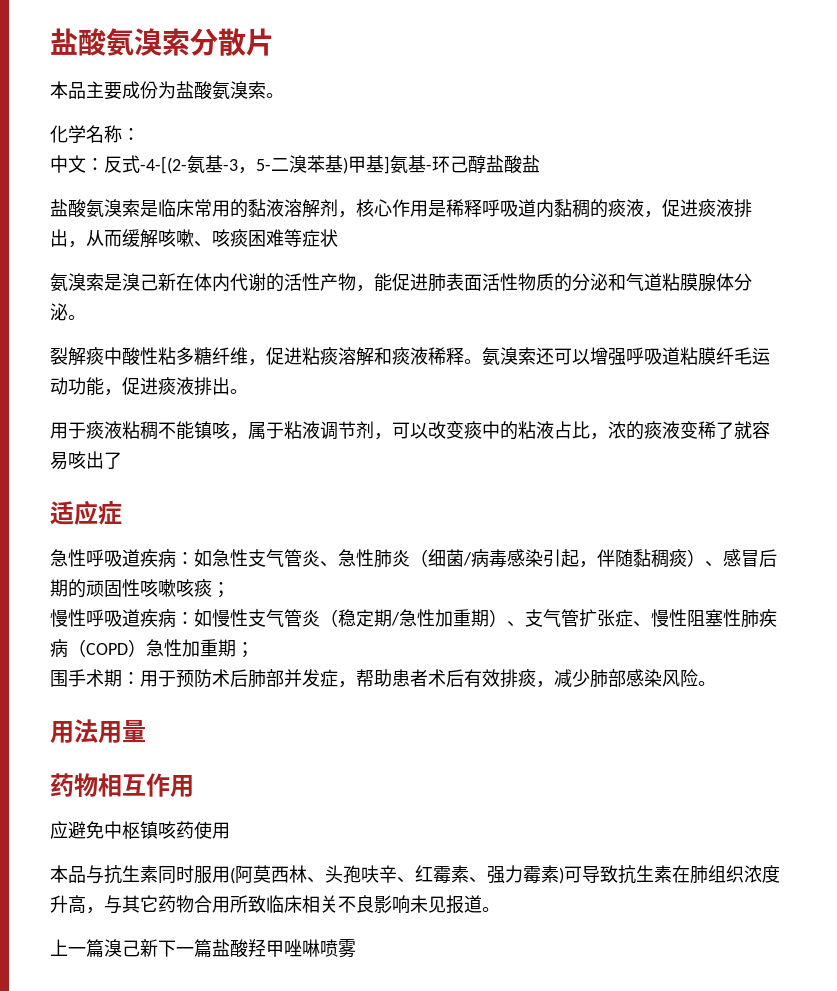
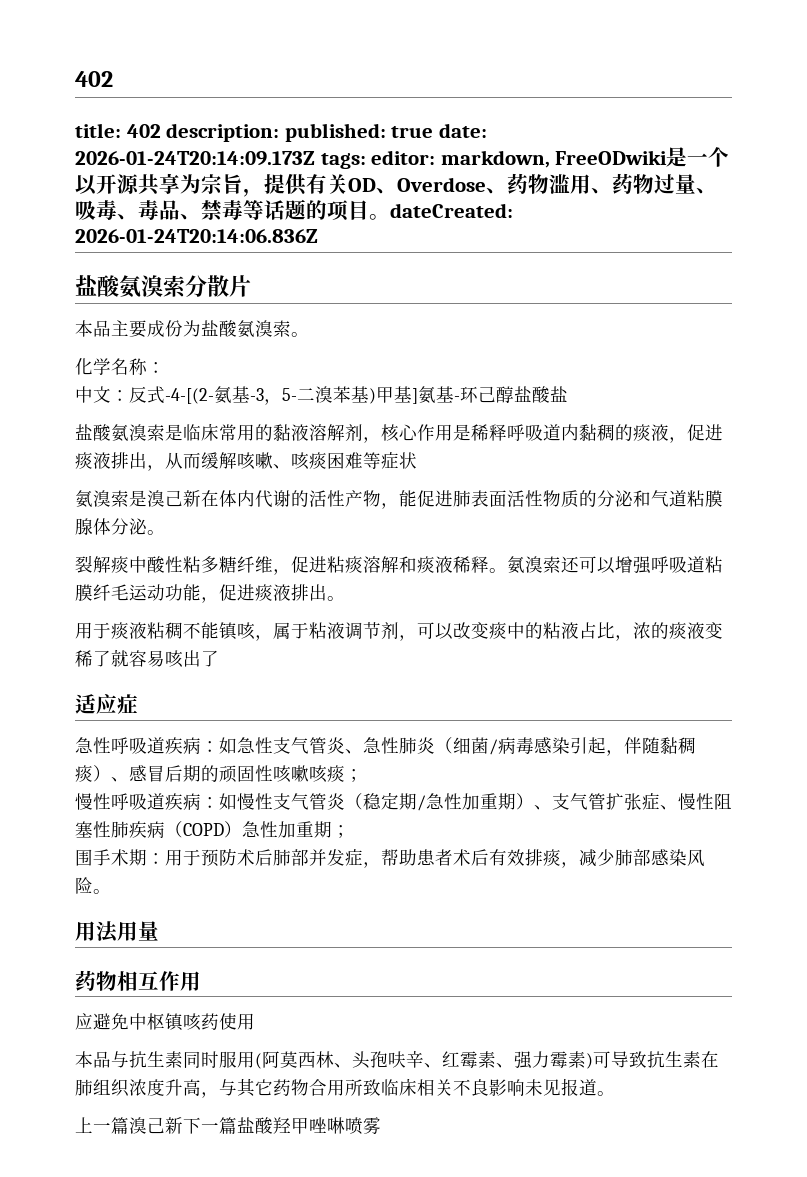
(50, 41) none -> [75,71,113,87] [75,123,487,142] [75,147,730,169] [75,173,717,197] [75,199,513,221] [75,229,318,243] 402 // title: 402 description: published: true date: 2026-01-24T20:14:09.173Z tags: editor: markdown, FreeODwiki是一个以开源共享为宗旨，提供有关OD、Overdose、药物滥用、药物过量、吸毒、毒品、禁毒等话题的项目。dateCreated: 2026-01-24T20:14:06.836Z //

